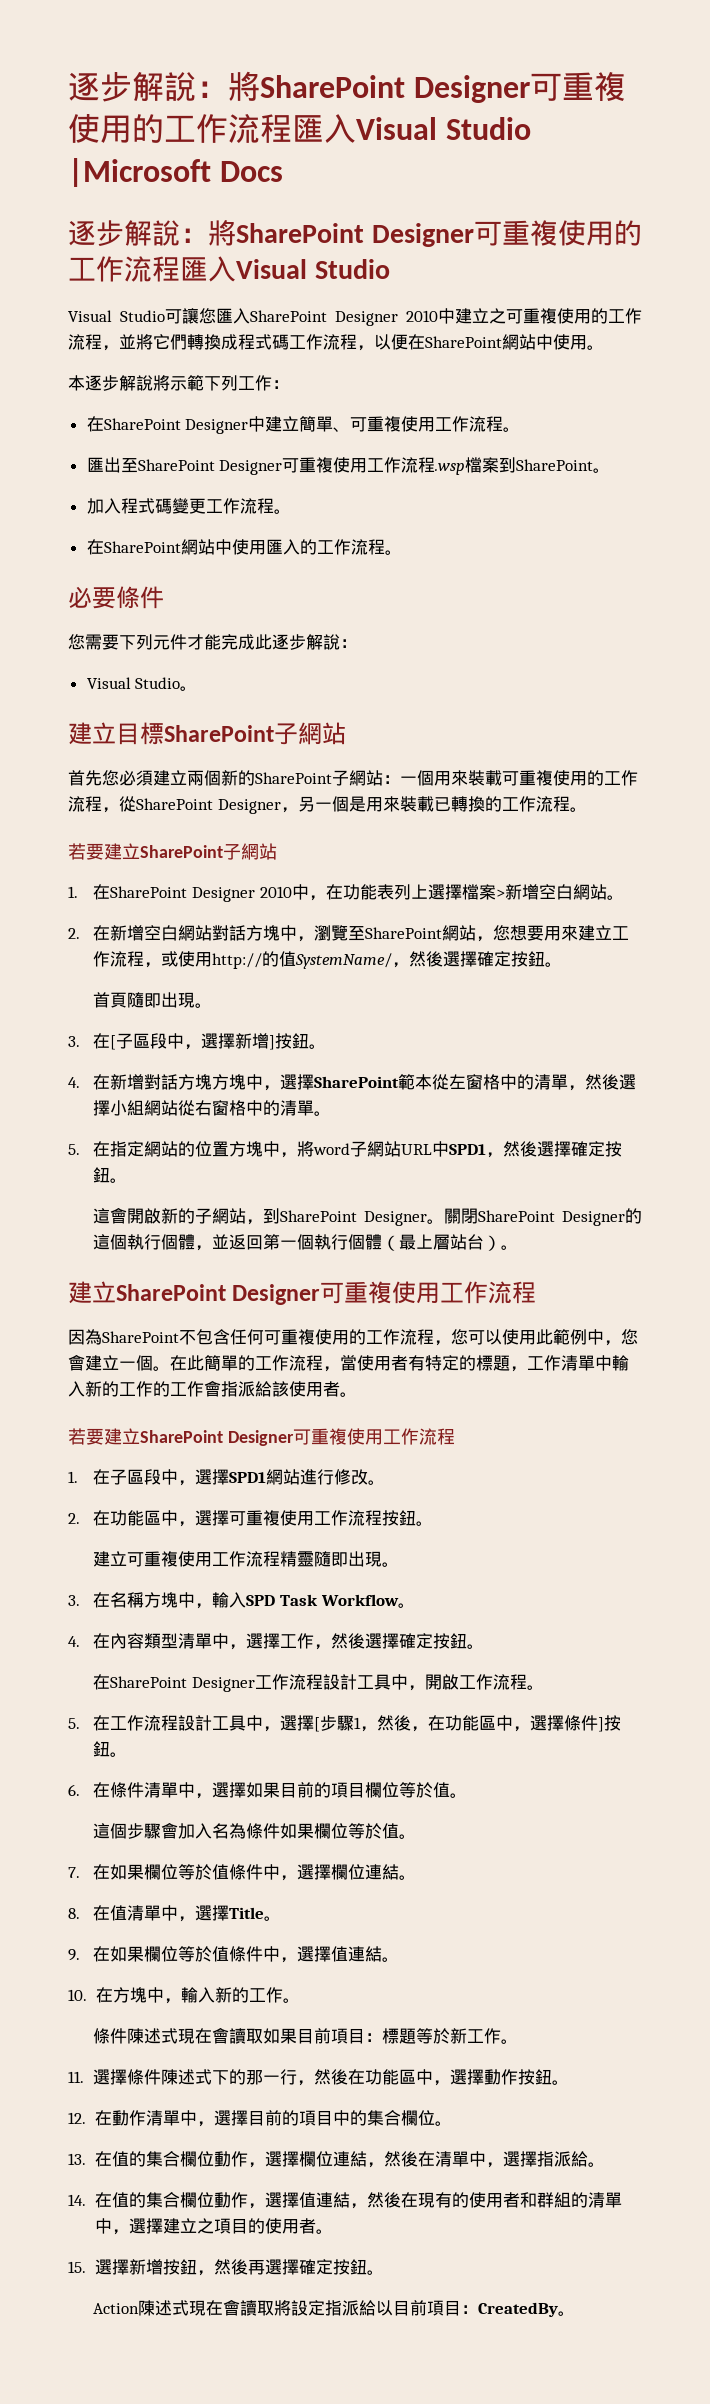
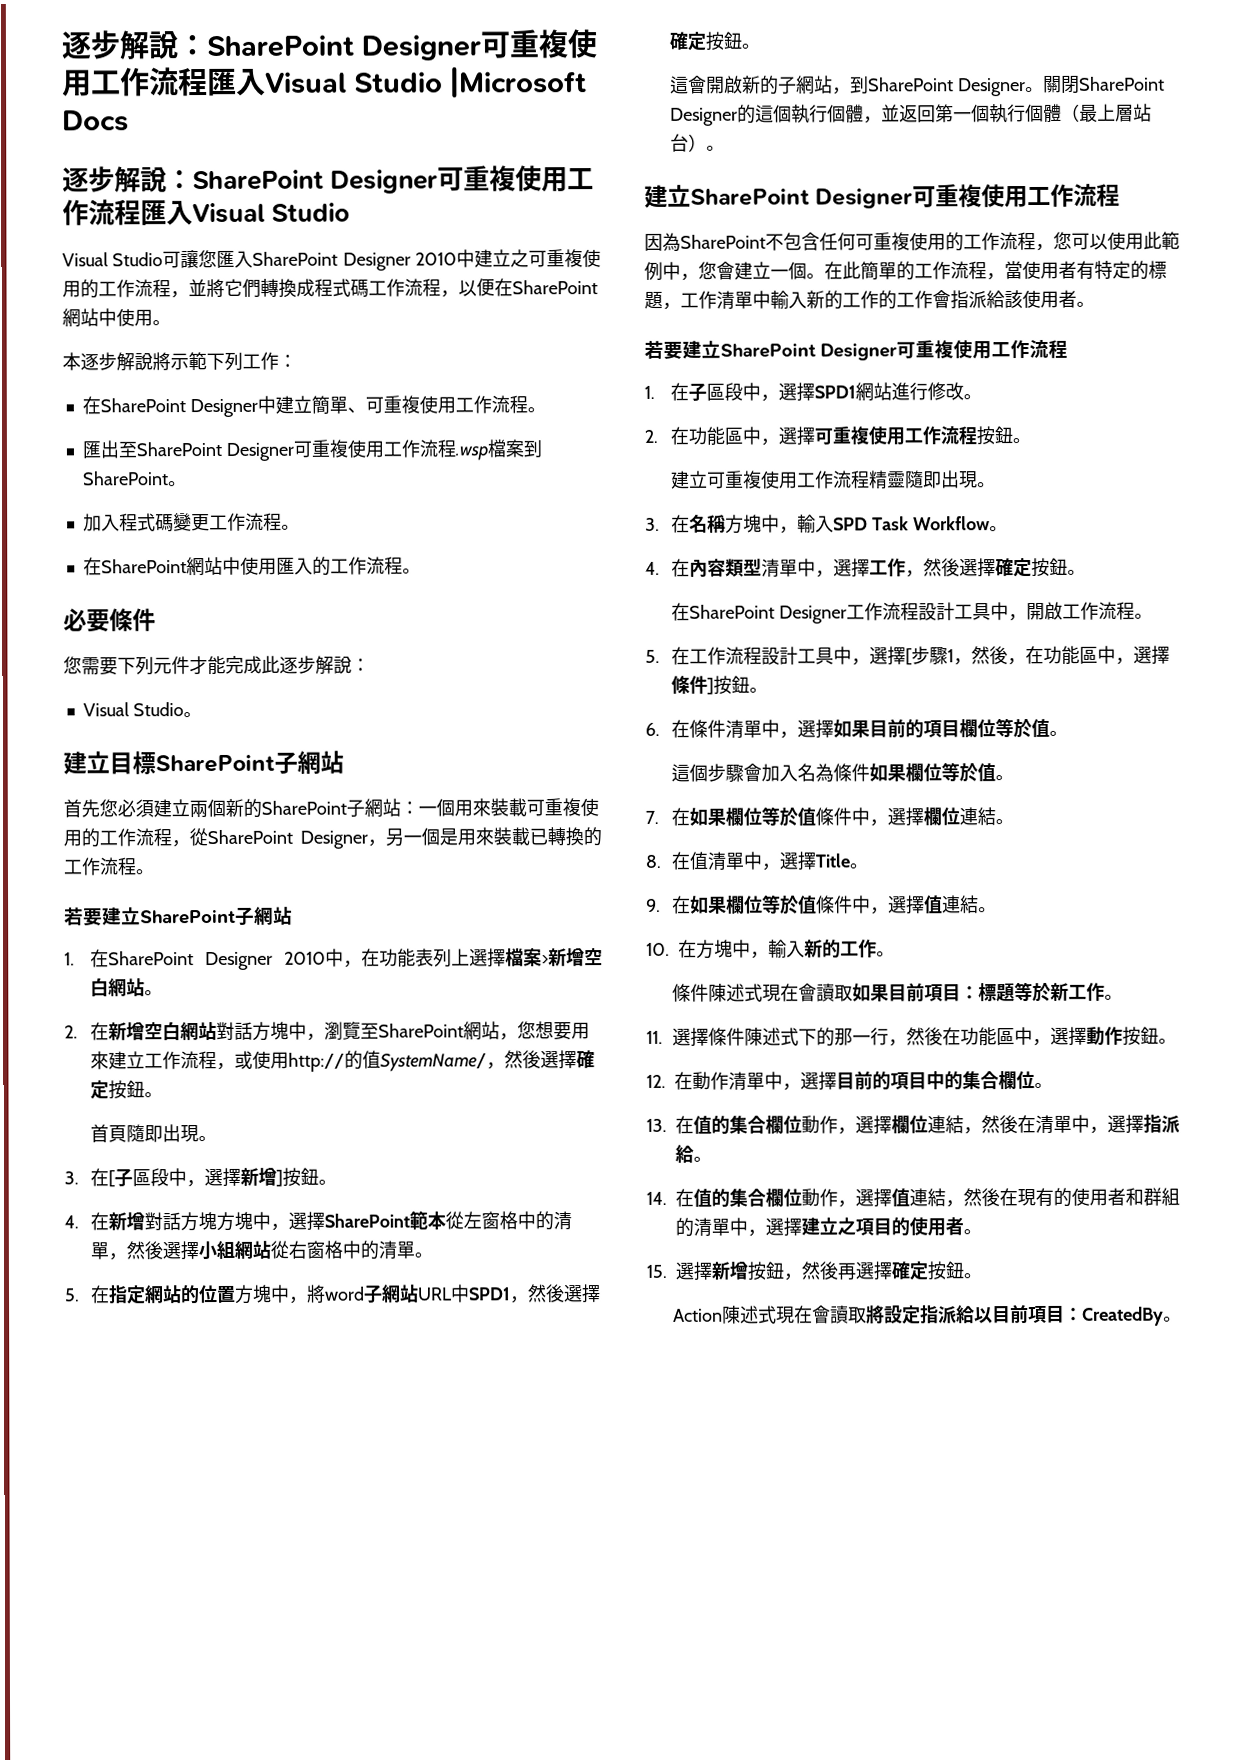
[68,71,626,103] [68,114,164,143] 逐步解說：將SharePoint Designer可重複使用的 -> [61,29,597,61] [62,69,92,97] 逐步解說：SharePoint Designer可重複使用
[208,220,642,247] 將SharePoint Designer可重複使用的 -> [192,165,569,194] SharePoint Designer可重複使用

